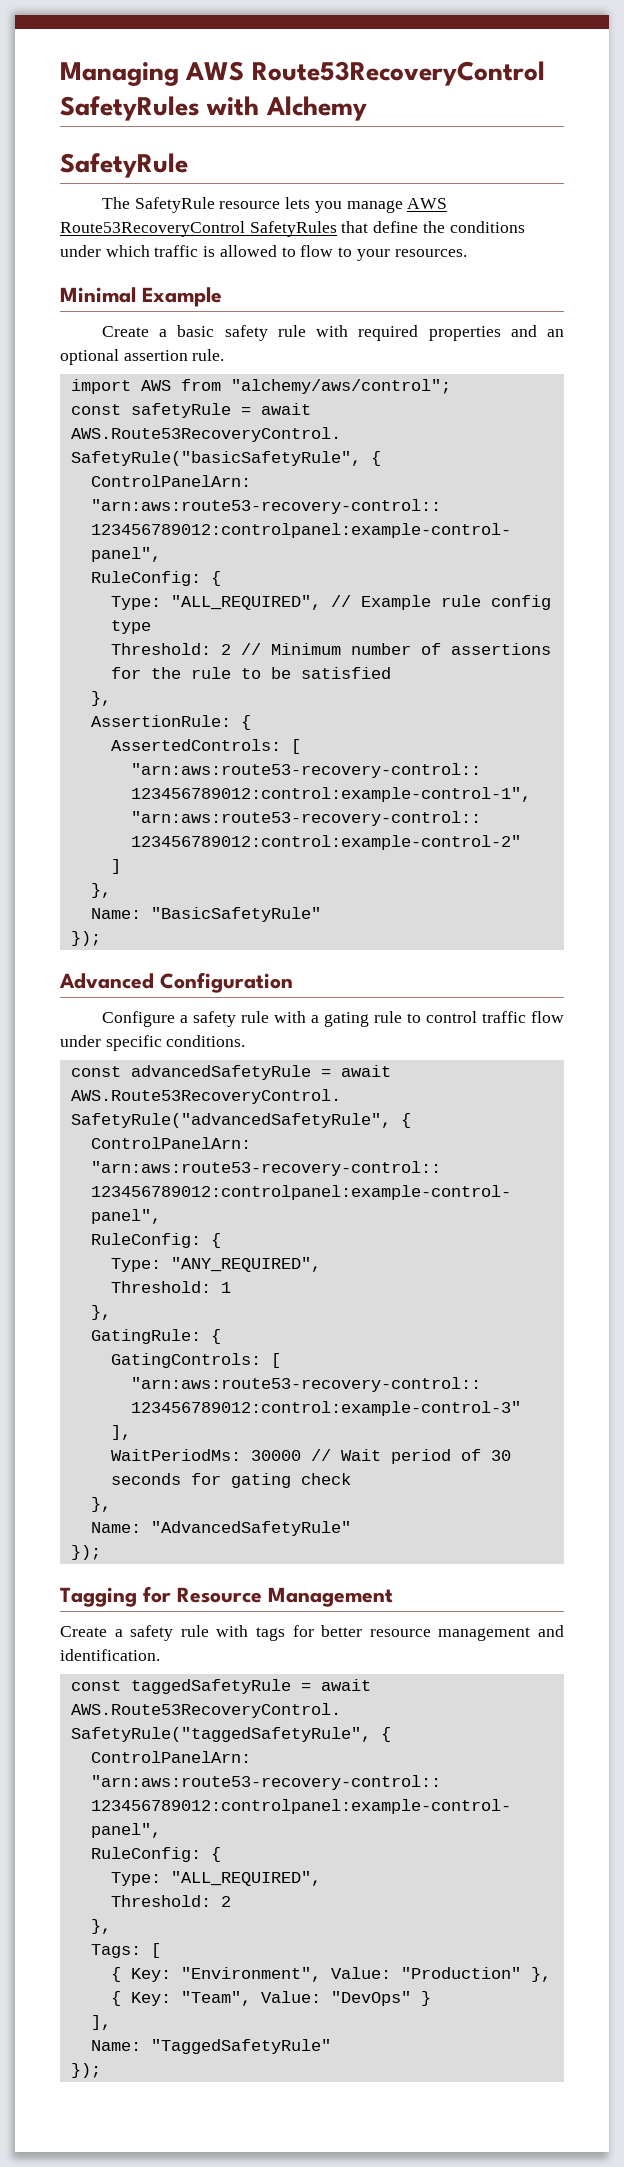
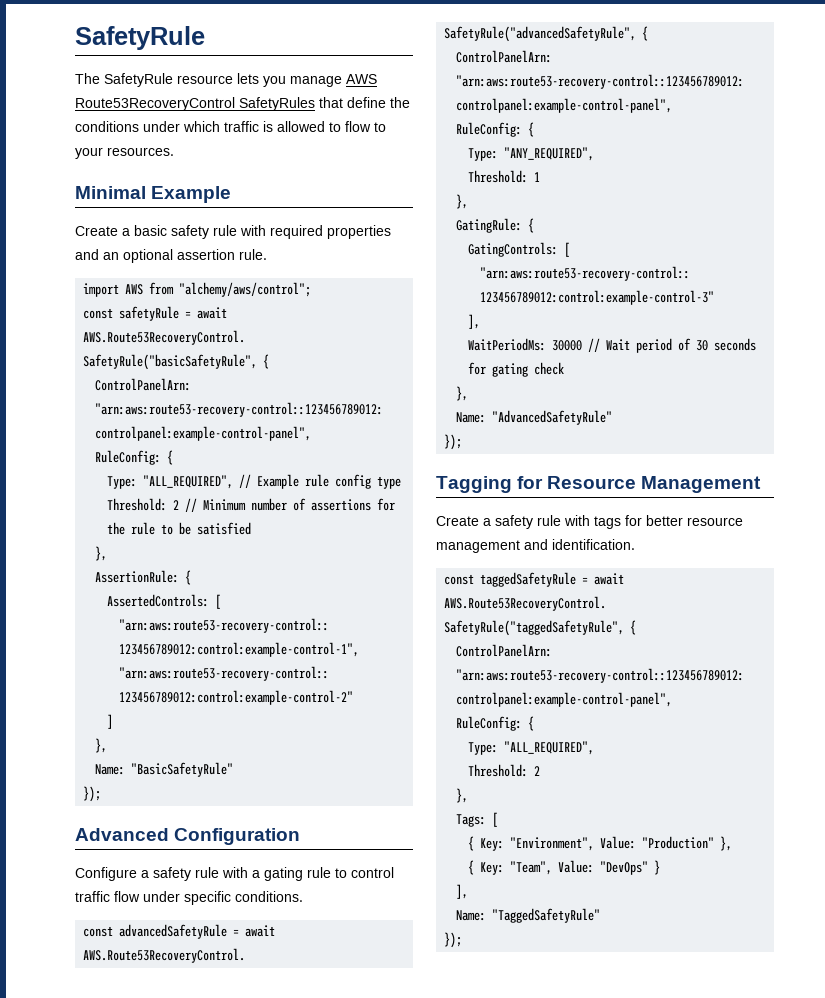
[60,61,545,86] [60,96,367,121] Managing AWS Route53RecoveryControl SafetyRules with Alchemy // -> (75, 38) none

